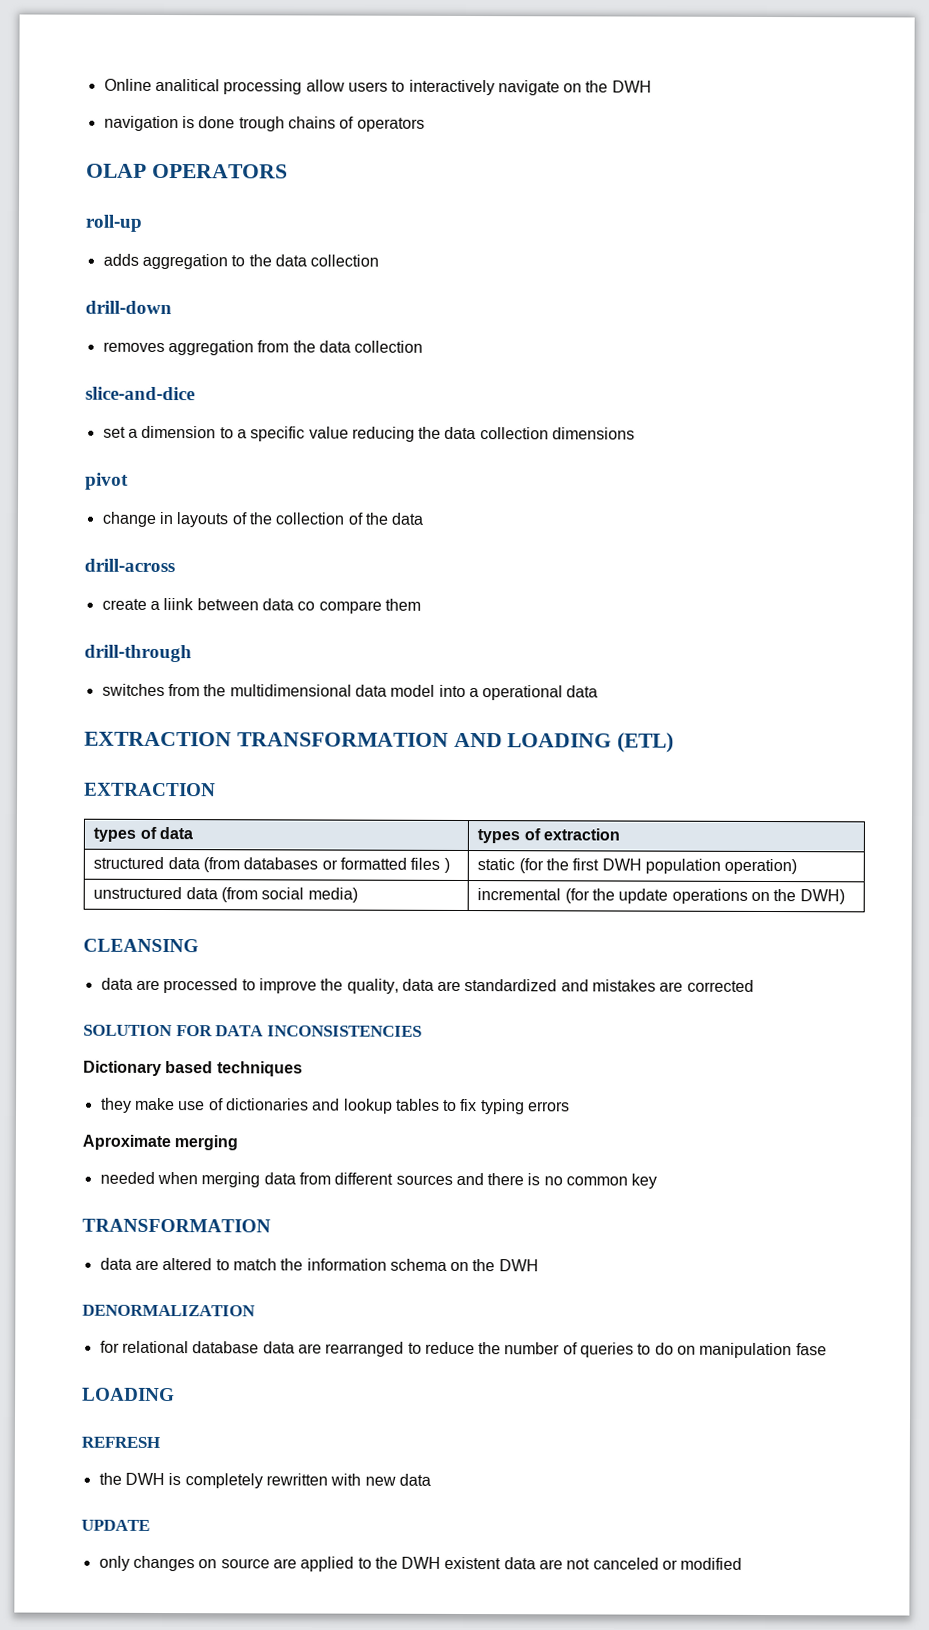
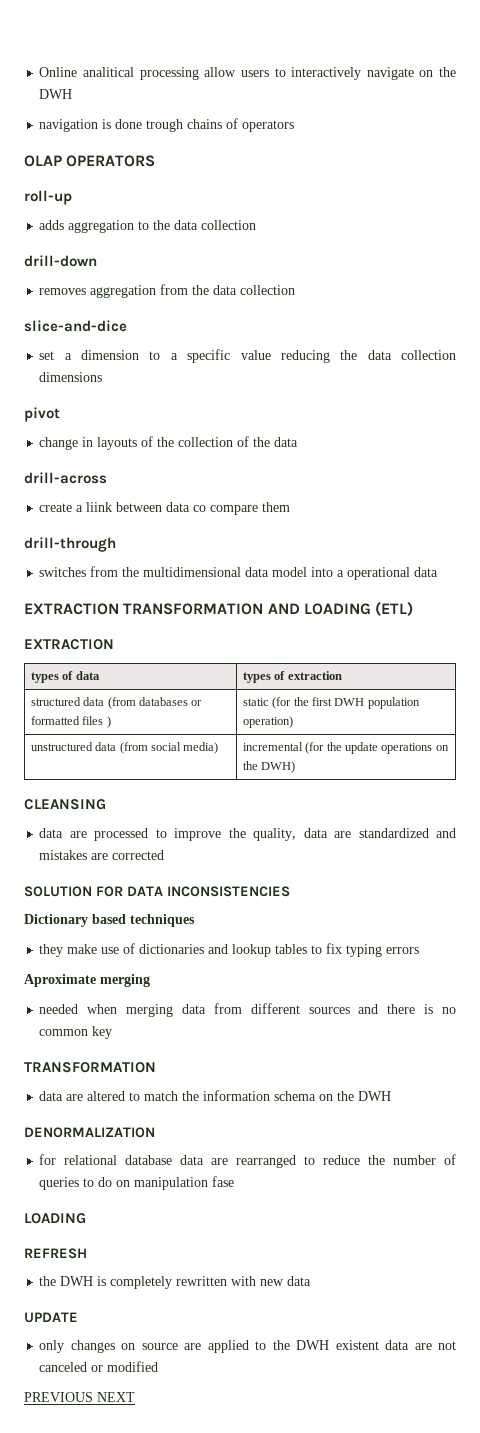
(743, 1563) none -> [24,1392,135,1402] // PREVIOUS NEXT

